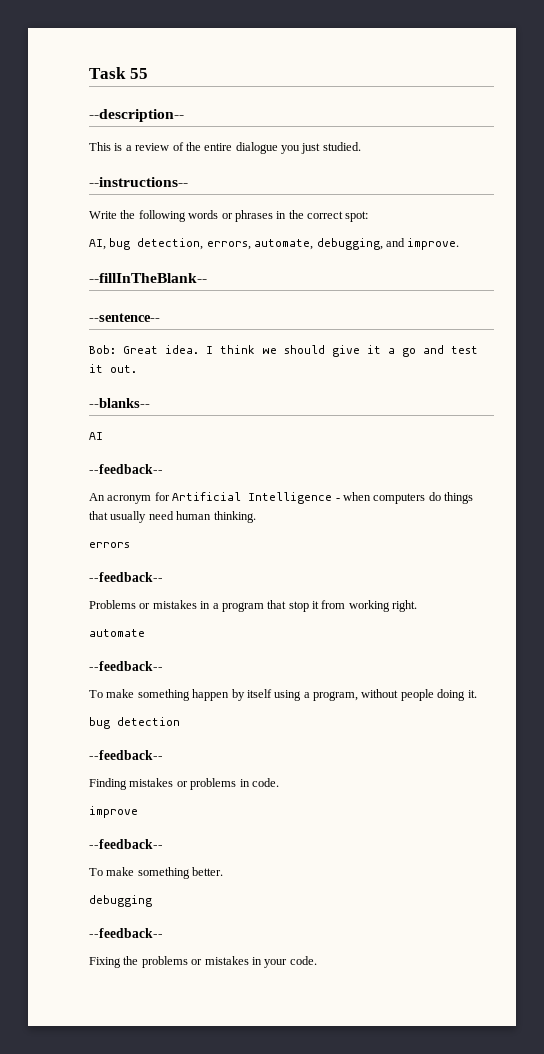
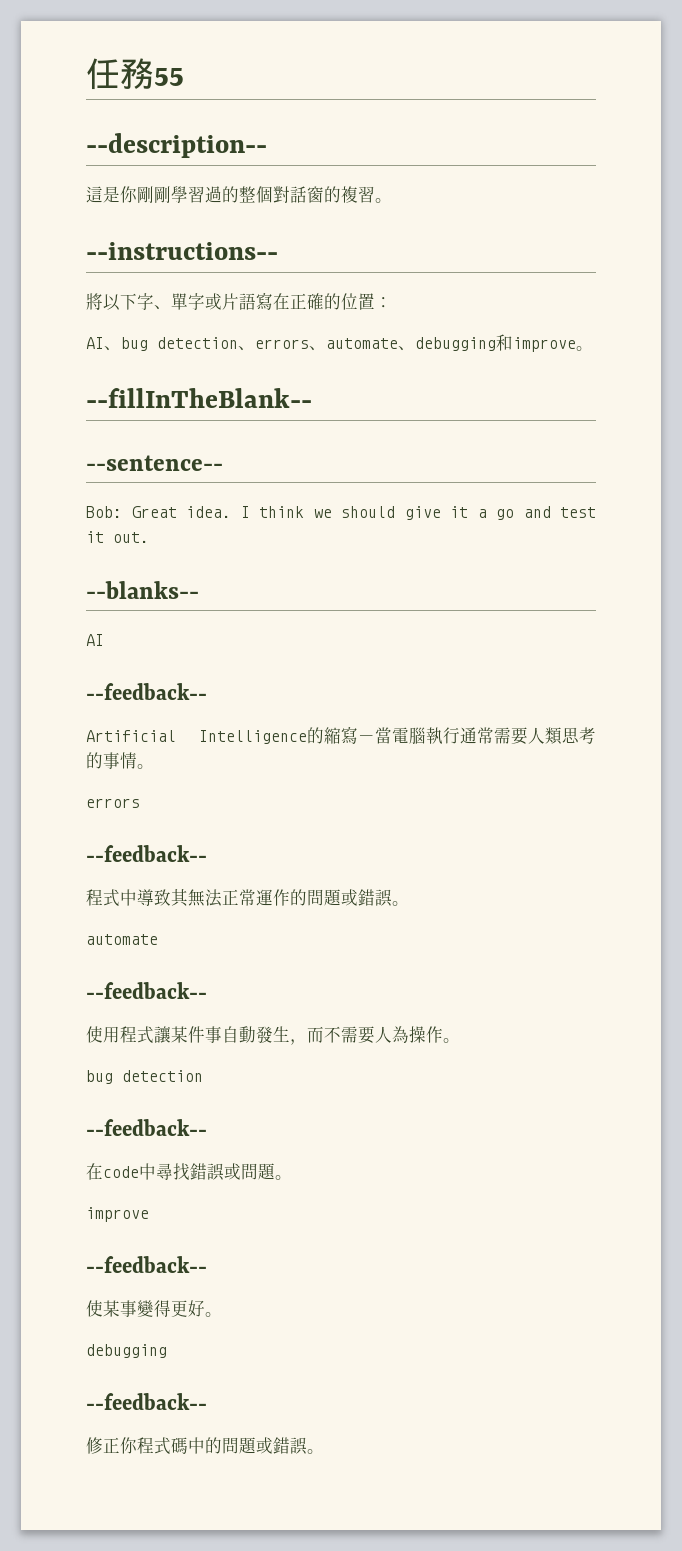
[89,67,126,79] Task -> [86,58,154,90] 任務
[89,142,361,154] [89,177,188,187] [89,210,369,222] [89,238,460,250] This is a review of the entire dialogue you just studied. // --instructions-- // Write the following words or phrases in the correct spot: // AI, bug detection, errors, automate, debugging, and improve. -> [86,186,392,203] [86,242,278,260] [86,292,392,311] [86,334,593,352] 這是你剛剛學習過的整個對話窗的複習。 // --instructions-- // 將以下字、單字或片語寫在正確的位置： // AI、bug detection、errors、automate、debugging和improve。
[89,492,473,504] [89,511,256,523] [89,542,130,548] [89,572,163,582] [89,600,418,612] [89,629,145,637] [89,661,163,671] [89,689,477,701] [89,717,180,729] [89,750,163,760] [89,778,279,790] [89,806,138,818] [89,839,163,849] [89,867,224,879] [89,895,152,907] [89,928,163,938] [89,956,317,968] An acronym for Artificial Intelligence - when computers do things that usually need human thinking. // errors // --feedback-- // Problems or mistakes in a program that stop it from working right. // automate // --feedback-- // To make something happen by itself using a program, without people doing it. // bug detection // --feedback-- // Finding mistakes or problems in code. // improve // --feedback-- // To make something better. // debugging // --feedback-- // Fixing the problems or mistakes in your code. -> [86,726,596,745] [86,752,154,769] [86,798,140,808] [86,845,207,862] [86,889,409,907] [86,934,158,945] [86,982,207,999] [86,1026,460,1045] [86,1070,203,1084] [86,1119,207,1136] [86,1163,292,1181] [86,1207,149,1222] [86,1256,207,1273] [86,1300,222,1317] [86,1344,167,1358] [86,1393,207,1410] [86,1437,324,1455] Artificial Intelligence的縮寫－當電腦執行通常需要人類思考的事情。 // errors // --feedback-- // 程式中導致其無法正常運作的問題或錯誤。 // automate // --feedback-- // 使用程式讓某件事自動發生，而不需要人為操作。 // bug detection // --feedback-- // 在code中尋找錯誤或問題。 // improve // --feedback-- // 使某事變得更好。 // debugging // --feedback-- // 修正你程式碼中的問題或錯誤。

